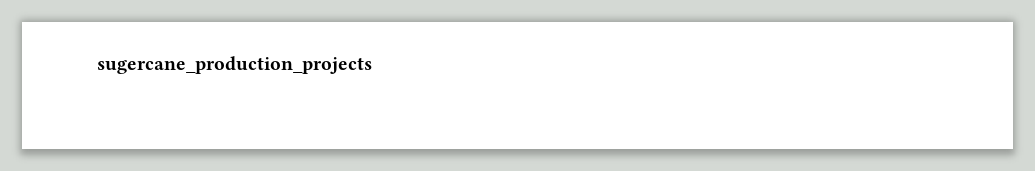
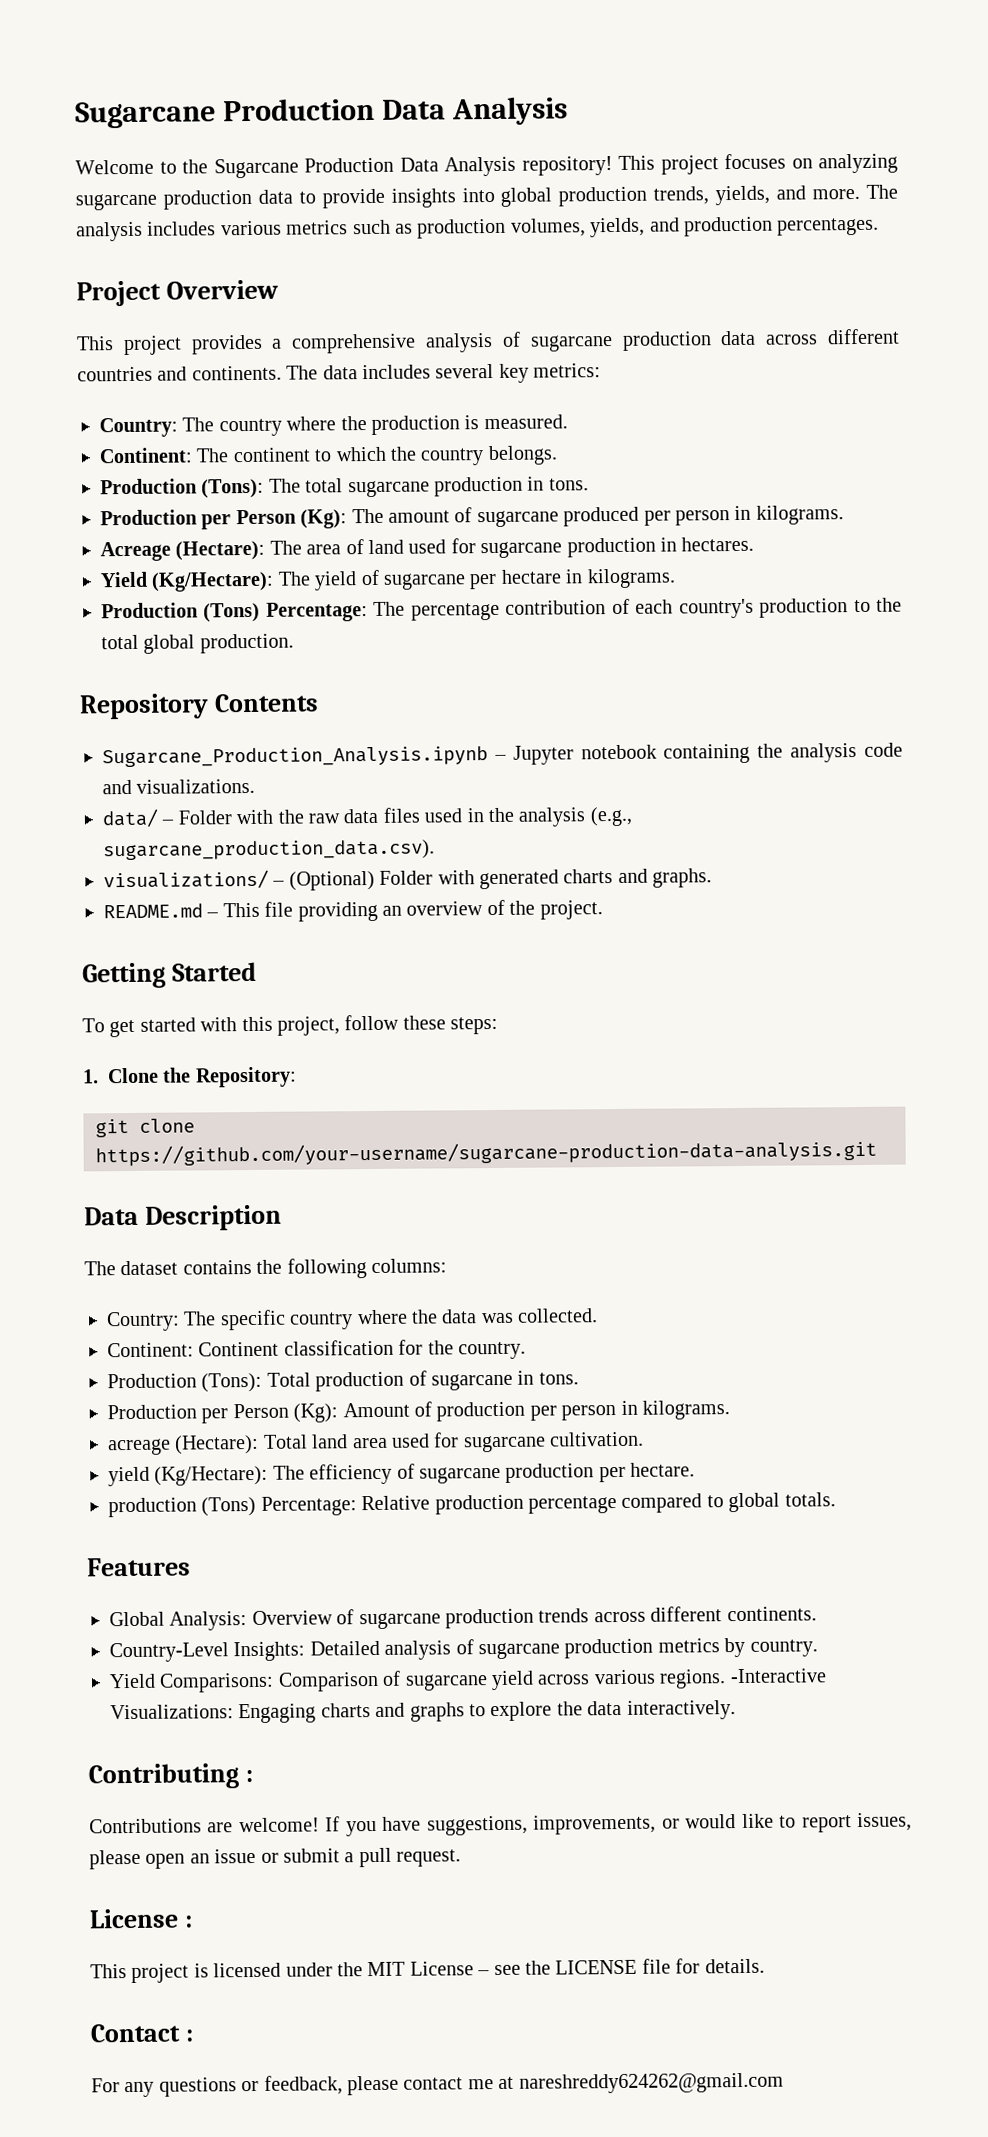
[97,56,372,74] sugercane_production_projects -> [75,96,569,129] [75,153,898,179] [75,184,898,211] [76,216,880,242] [76,279,279,307] [76,328,901,356] [77,363,602,383] [99,414,568,438] [99,445,558,466] [100,476,589,499] [100,505,844,530] [100,536,755,562] [100,568,676,592] [101,597,903,623] [101,633,294,654] [79,693,319,720] [102,742,903,768] [102,778,256,795] [102,806,633,828] [103,839,435,862] [103,868,713,891] [103,899,603,922] [82,961,257,989] [82,1014,499,1038] [82,1066,297,1088] [95,1118,195,1138] [95,1139,877,1167] [84,1204,282,1231] [84,1258,447,1279] [106,1308,599,1332] [107,1339,526,1360] [107,1370,579,1393] [107,1400,730,1424] [108,1431,645,1456] [108,1462,696,1487] [108,1492,836,1518] [87,1557,191,1577] [109,1606,817,1631] [109,1637,818,1663] [109,1668,827,1693] [110,1700,736,1724] [88,1763,253,1790] [89,1812,912,1837] [89,1847,462,1870] [89,1908,193,1929] [90,1958,765,1984] [90,2023,193,2043] [91,2072,784,2098] Sugarcane Production Data Analysis // Welcome to the Sugarcane Production Data Analysis repository! This project focuses on analyzing sugarcane production data to provide insights into global production trends, yields, and more. The analysis includes various metrics such as production volumes, yields, and production percentages. // Project Overview // This project provides a comprehensive analysis of sugarcane production data across different countries and continents. The data includes several key metrics: // Country: The country where the production is measured. // Continent: The continent to which the country belongs. // Production (Tons): The total sugarcane production in tons. // Production per Person (Kg): The amount of sugarcane produced per person in kilograms. // Acreage (Hectare): The area of land used for sugarcane production in hectares. // Yield (Kg/Hectare): The yield of sugarcane per hectare in kilograms. // Production (Tons) Percentage: The percentage contribution of each country's production to the total global production. // Repository Contents // Sugarcane_Production_Analysis.ipynb – Jupyter notebook containing the analysis code and visualizations. // data/ – Folder with the raw data files used in the analysis (e.g., sugarcane_production_data.csv). // visualizations/ – (Optional) Folder with generated charts and graphs. // README.md – This file providing an overview of the project. // Getting Started // To get started with this project, follow these steps: // 1. Clone the Repository: // git clone https://github.com/your-username/sugarcane-production-data-analysis.git // Data Description // The dataset contains the following columns: // Country: The specific country where the data was collected. // Continent: Continent classification for the country. // Production (Tons): Total production of sugarcane in tons. // Production per Person (Kg): Amount of production per person in kilograms. // acreage (Hectare): Total land area used for sugarcane cultivation. // yield (Kg/Hectare): The efficiency of sugarcane production per hectare. // production (Tons) Percentage: Relative production percentage compared to global totals. // Features // Global Analysis: Overview of sugarcane production trends across different continents. // Country-Level Insights: Detailed analysis of sugarcane production metrics by country. // Yield Comparisons: Comparison of sugarcane yield across various regions. -Interactive Visualizations: Engaging charts and graphs to explore the data interactively. // Contributing : // Contributions are welcome! If you have suggestions, improvements, or would like to report issues, please open an issue or submit a pull request. // License : // This project is licensed under the MIT License – see the LICENSE file for details. // Contact : // For any questions or feedback, please contact me at nareshreddy624262@gmail.com

